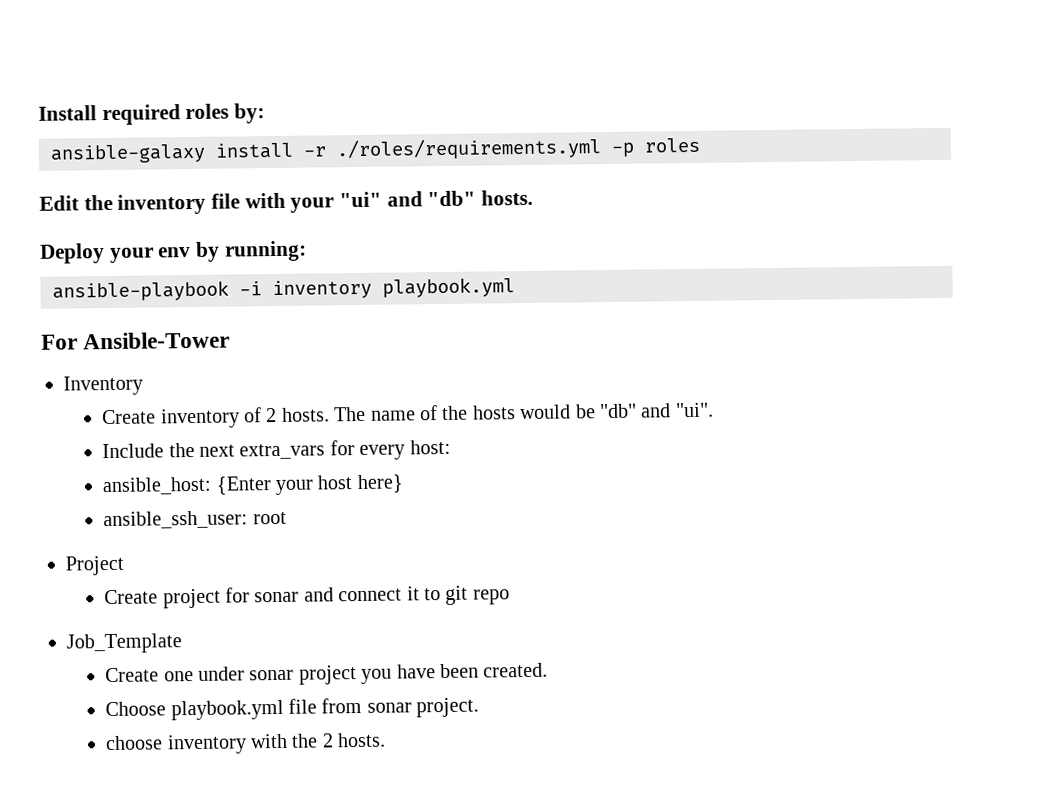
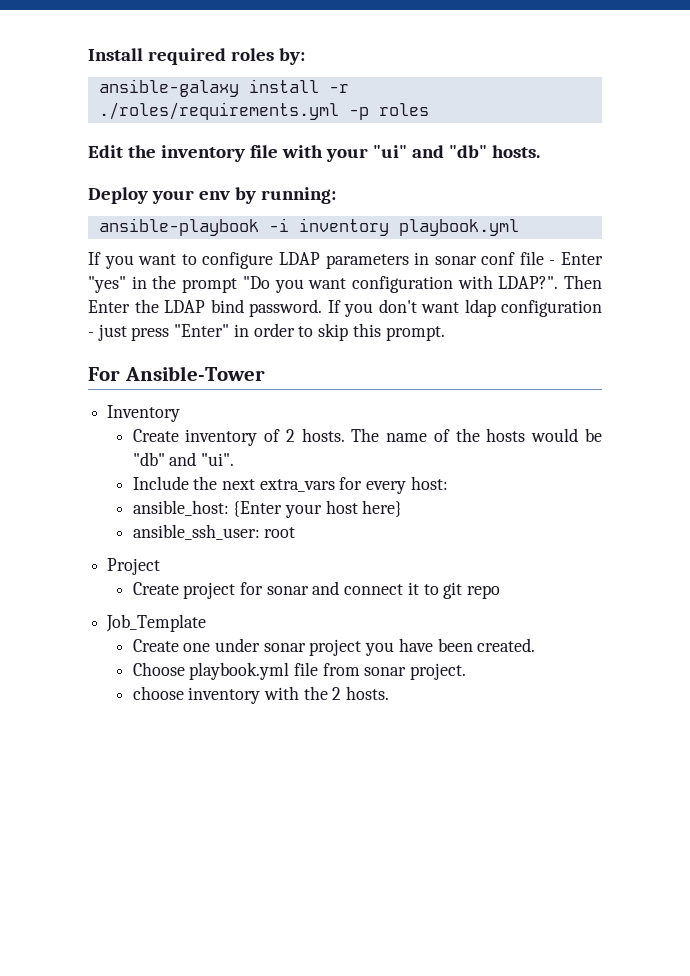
(515, 287) none -> [88,251,603,269] [88,275,602,293] [88,299,602,317] [88,323,445,341] // If you want to configure LDAP parameters in sonar conf file - Enter "yes" in the prompt "Do you want configuration with LDAP?". Then Enter the LDAP bind password. If you don't want ldap configuration - just press "Enter" in order to skip this prompt.

